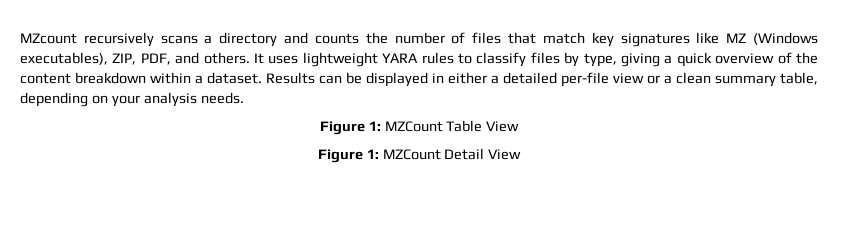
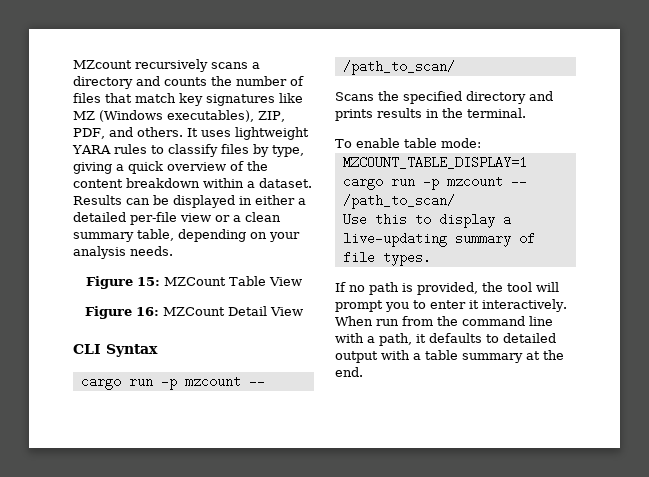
[368,121,381,131] 1: -> [136,277,160,286] 15:
[366,149,379,159] 1: -> [135,307,159,316] 16:
(522, 154) none -> [73,344,158,357] [80,375,265,390] [342,60,455,75] [335,91,553,104] [335,108,526,121] [335,138,481,148] [342,156,527,169] [342,175,527,190] [342,194,455,209] [342,213,511,228] [342,232,535,247] [342,251,431,266] [335,282,559,295] [335,299,567,312] [335,316,553,326] [335,333,556,346] [335,350,564,363] [335,367,363,377] // CLI Syntax // cargo run -p mzcount -- /path_to_scan/ // Scans the specified directory and prints results in the terminal. // To enable table mode: // MZCOUNT_TABLE_DISPLAY=1 cargo run -p mzcount -- /path_to_scan/ // Use this to display a live-updating summary of file types. // If no path is provided, the tool will prompt you to enter it interactively. When run from the command line with a path, it defaults to detailed output with a table summary at the end.

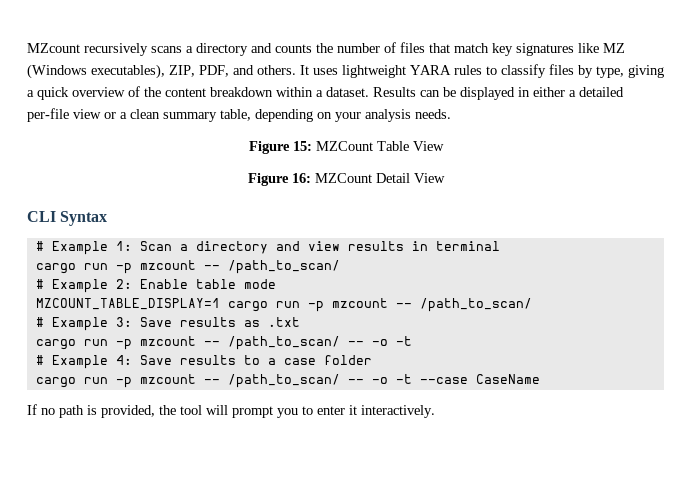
[80,375,265,390] [342,60,455,75] [335,91,553,104] [335,108,526,121] [335,138,481,148] // cargo run -p mzcount -- /path_to_scan/ // Scans the specified directory and prints results in the terminal. // To enable table mode: -> [35,241,500,255] [35,260,340,274] [35,279,276,293] // # Example 1: Scan a directory and view results in terminal // cargo run -p mzcount -- /path_to_scan/ // # Example 2: Enable table mode
[342,213,511,228] [342,232,535,247] [342,251,431,266] Use this to display a live-updating summary of file types. -> [35,317,300,331] [35,336,412,350] [35,355,372,369] [35,374,540,388] # Example 3: Save results as .txt // cargo run -p mzcount -- /path_to_scan/ -- -o -t // # Example 4: Save results to a case folder // cargo run -p mzcount -- /path_to_scan/ -- -o -t --case CaseName
[335,316,553,326] [335,333,556,346] [335,350,564,363] [335,367,363,377] When run from the command line with a path, it defaults to detailed output with a table summary at the end. -> (435, 411) none

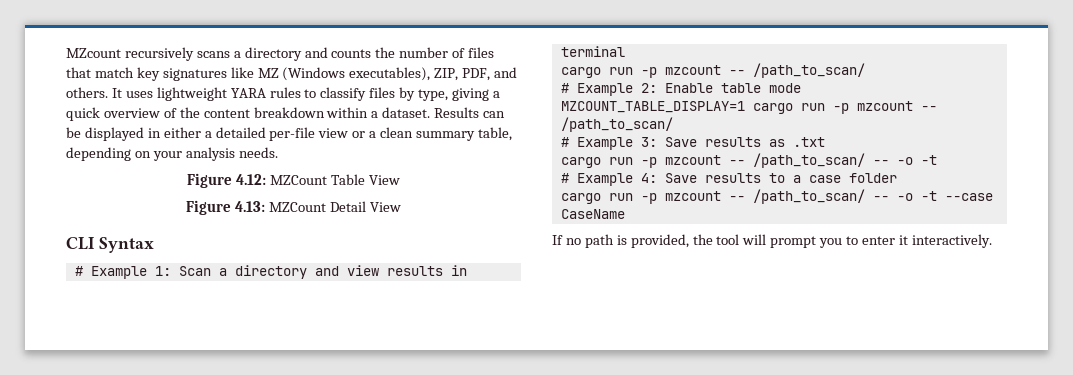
[292,141,312,151] 15: -> [236,174,267,185] 4.12:
[291,173,311,183] 16: -> [235,201,266,212] 4.13:

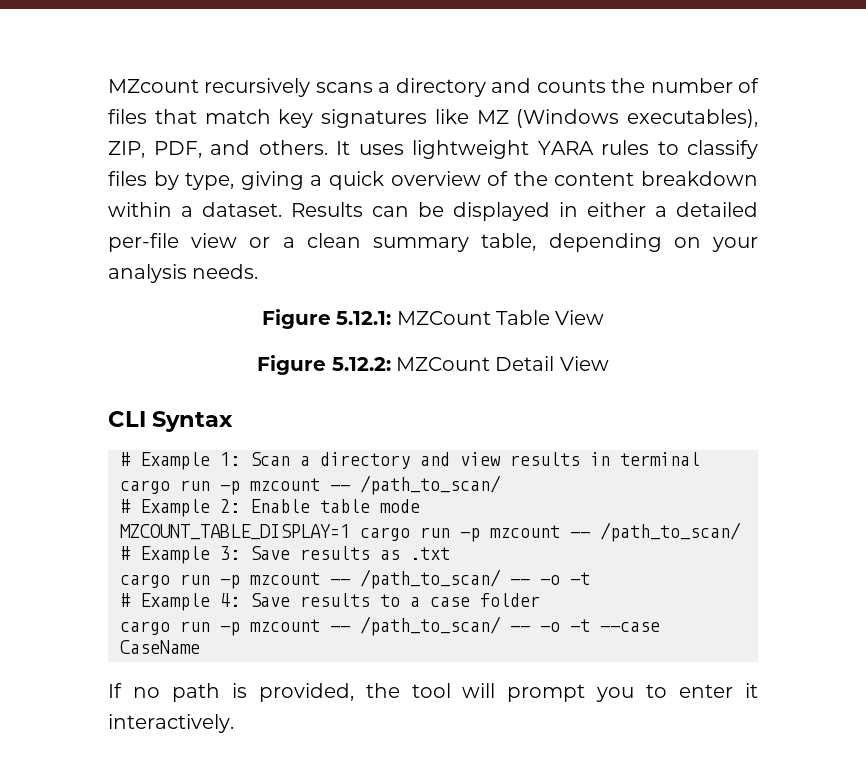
[236,174,267,185] 4.12: -> [336,311,392,325] 5.12.1:
[235,201,266,212] 4.13: -> [331,357,391,371] 5.12.2:

